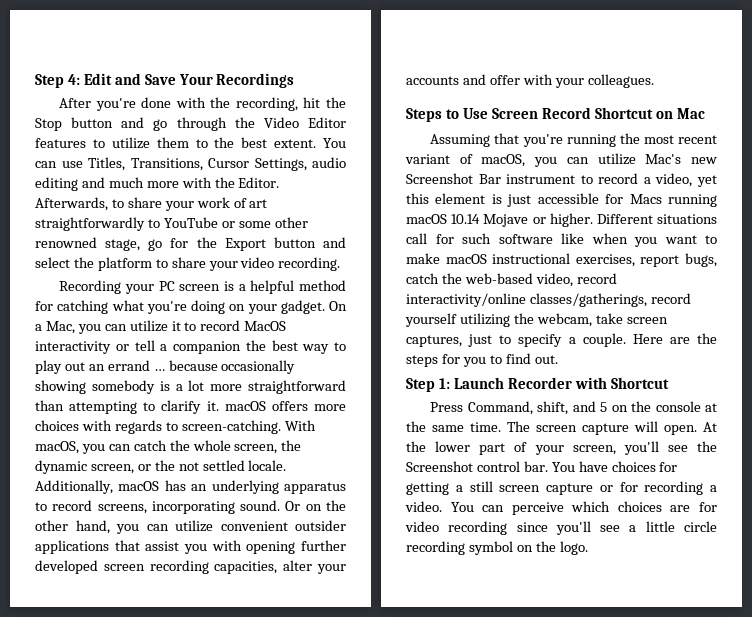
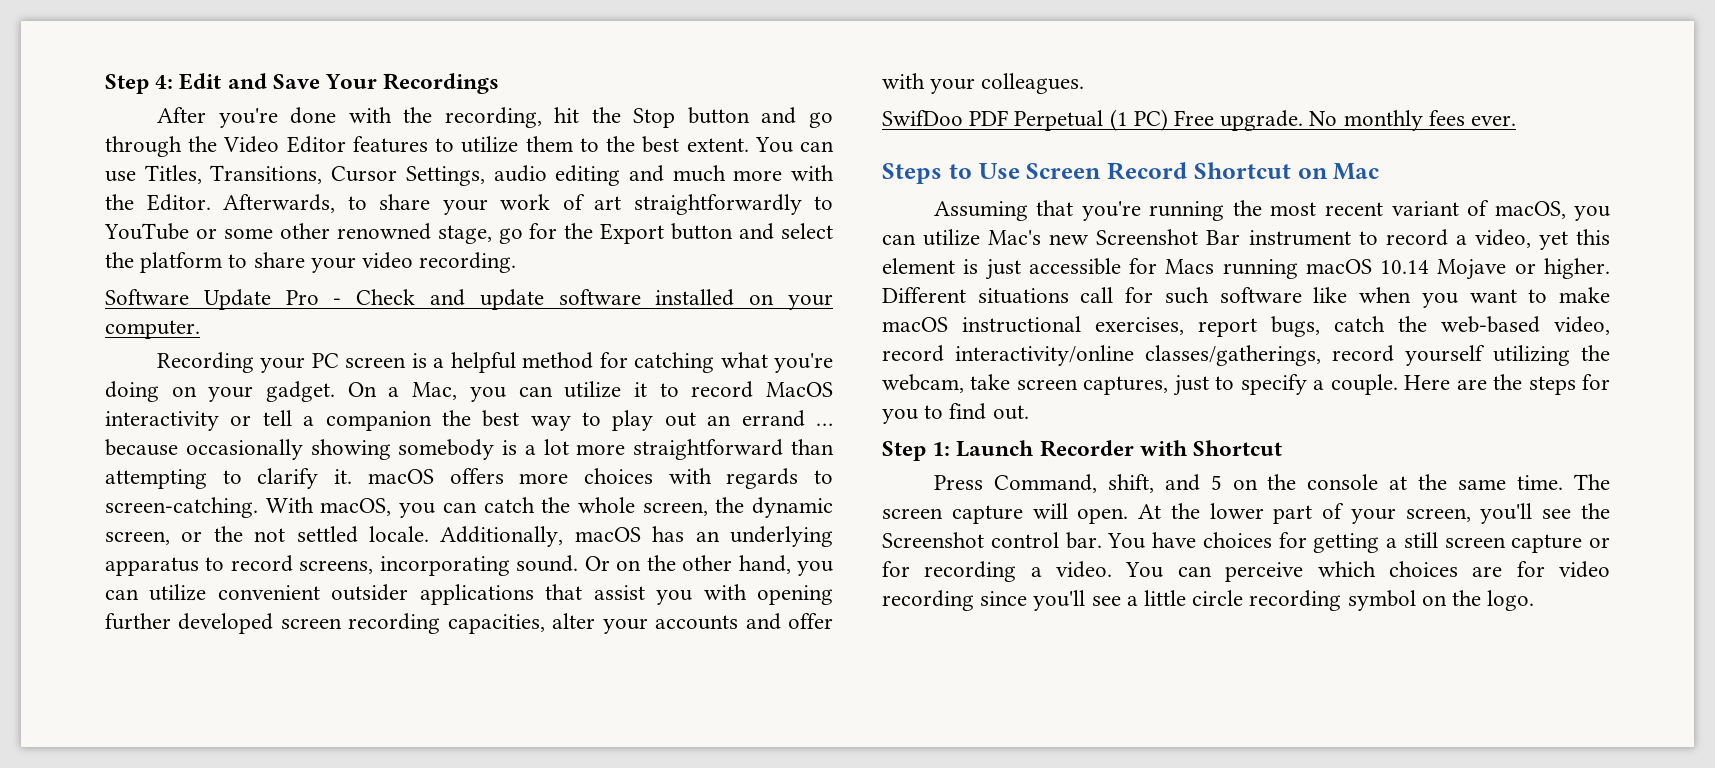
(341, 264) none -> [105,289,833,310] [105,320,200,339] // Software Update Pro - Check and update software installed on your computer.
(654, 81) none -> [882,109,1517,131] // SwifDoo PDF Perpetual (1 PC) Free upgrade. No monthly fees ever.

